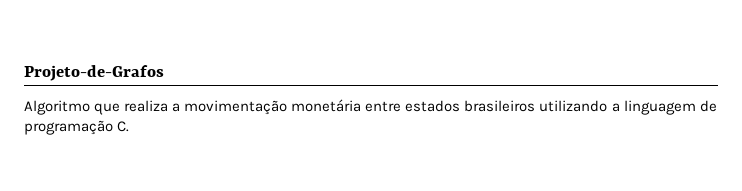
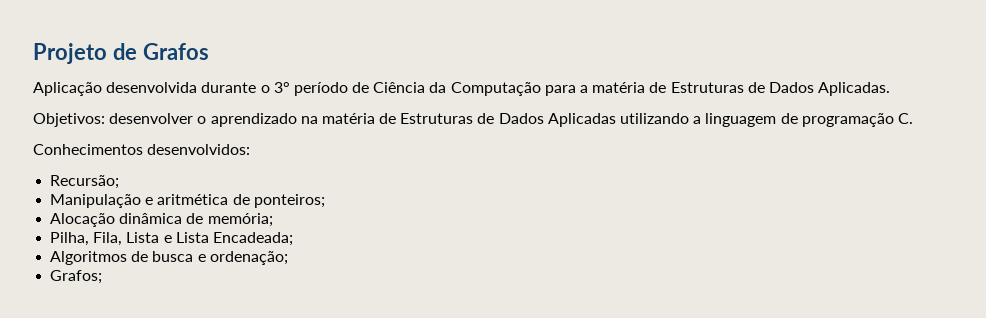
[24,65,164,81] [24,99,536,115] Projeto-de-Grafos // Algoritmo que realiza a movimentação monetária entre estados brasileiros -> [33,43,209,64] [33,82,891,96] [33,113,616,127] Projeto de Grafos // Aplicação desenvolvida durante o 3° período de Ciência da Computação para a matéria de Estruturas de Dados Aplicadas. // Objetivos: desenvolver o aprendizado na matéria de Estruturas de Dados Aplicadas
(130, 126) none -> [33,144,251,155] [50,175,120,189] [50,194,325,208] [50,213,273,227] [50,232,293,246] [50,251,288,265] [50,270,103,284] // Conhecimentos desenvolvidos: // Recursão; // Manipulação e aritmética de ponteiros; // Alocação dinâmica de memória; // Pilha, Fila, Lista e Lista Encadeada; // Algoritmos de busca e ordenação; // Grafos;

